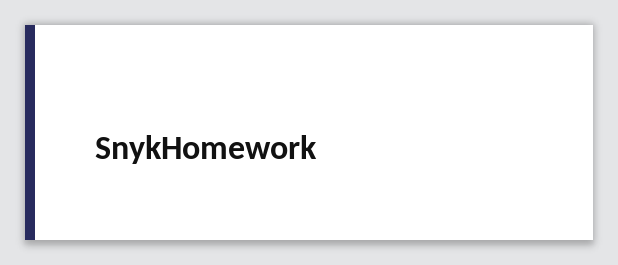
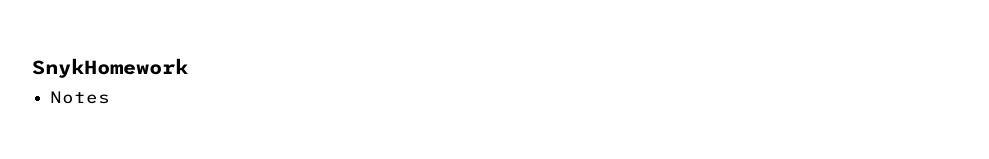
(317, 149) none -> [50,91,111,104] // Notes

